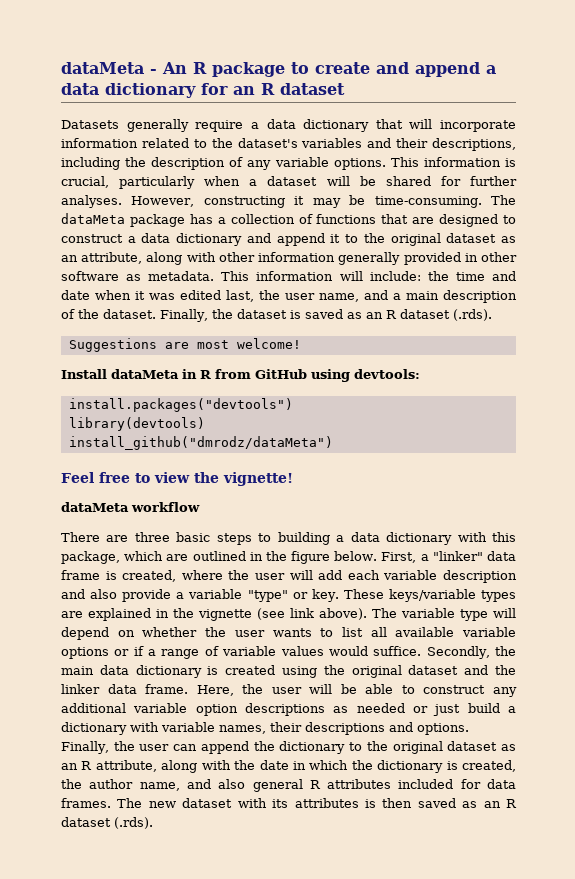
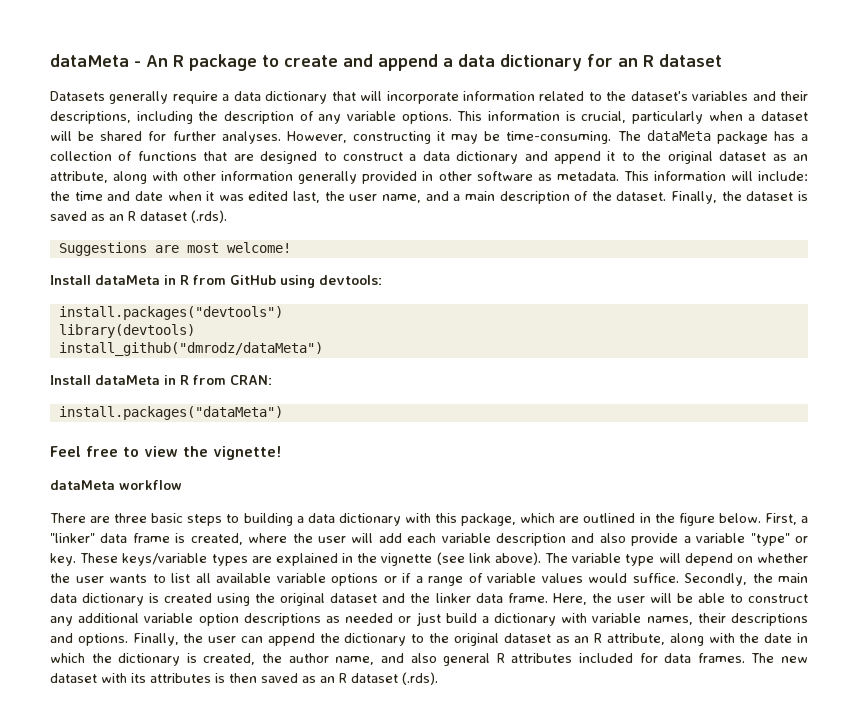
(333, 443) none -> [50,375,272,385] [58,406,283,420] // Install dataMeta in R from CRAN: // install.packages("dataMeta")

